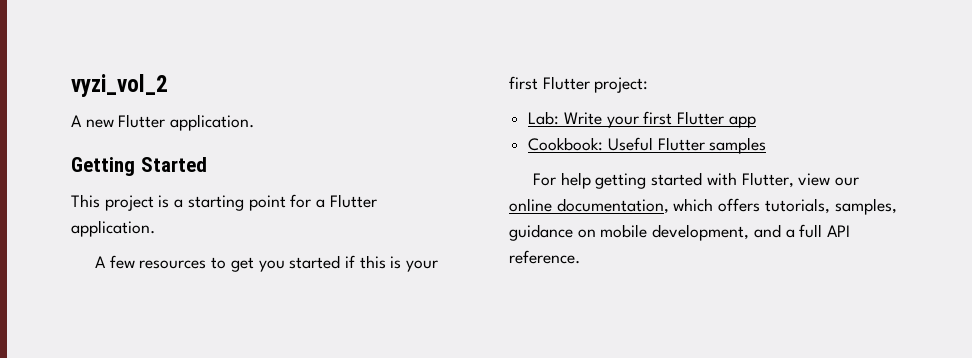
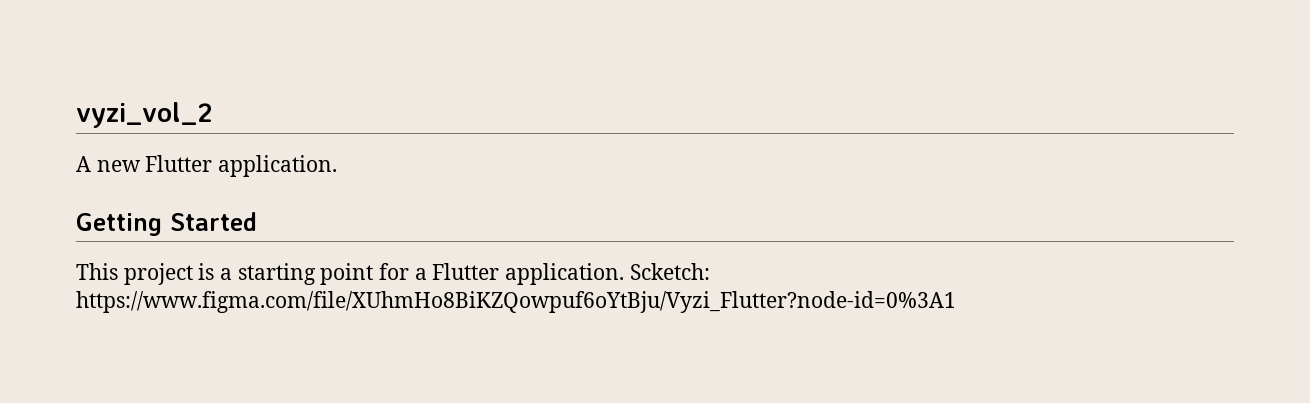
[94,255,439,272] [509,76,649,93] [528,111,756,128] [528,137,767,154] [532,172,860,189] [509,198,897,215] [509,224,851,241] [509,250,580,264] // A few resources to get you started if this is your first Flutter project: // Lab: Write your first Flutter app // Cookbook: Useful Flutter samples // For help getting started with Flutter, view our online documentation, which offers tutorials, samples, guidance on mobile development, and a full API reference. -> [629,263,710,280] [76,291,956,313] Scketch: https://www.figma.com/file/XUhmHo8BiKZQowpuf6oYtBju/Vyzi_Flutter?node-id=0%3A1

